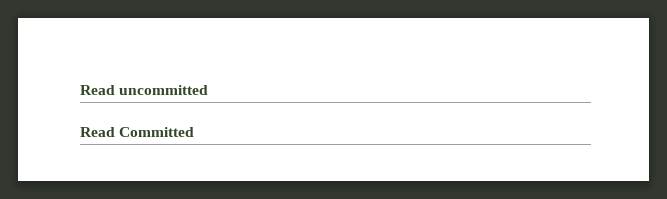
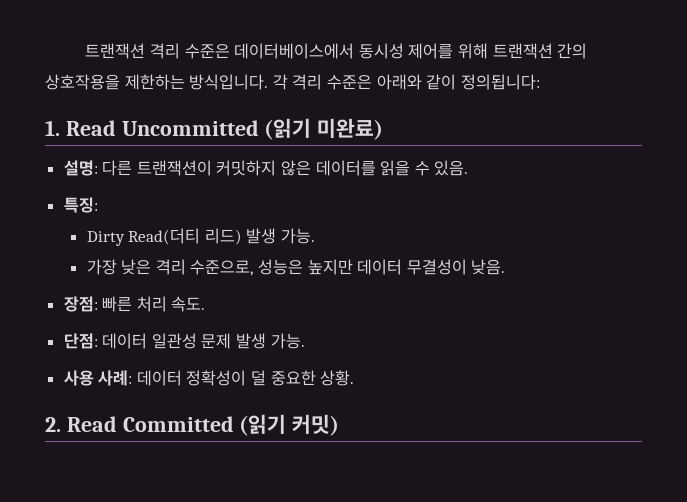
[80,85,209,95] [80,127,195,137] Read uncommitted // Read Committed -> [85,43,588,59] [45,74,540,90] [45,118,384,140] [63,160,469,176] [63,197,98,213] [86,228,316,246] [86,259,506,276] [63,296,206,312] [63,333,305,349] [63,370,355,386] [45,414,340,436] 트랜잭션 격리 수준은 데이터베이스에서 동시성 제어를 위해 트랜잭션 간의 상호작용을 제한하는 방식입니다. 각 격리 수준은 아래와 같이 정의됩니다: // 1. Read Uncommitted (읽기 미완료) // 설명: 다른 트랜잭션이 커밋하지 않은 데이터를 읽을 수 있음. // 특징: // Dirty Read(더티 리드) 발생 가능. // 가장 낮은 격리 수준으로, 성능은 높지만 데이터 무결성이 낮음. // 장점: 빠른 처리 속도. // 단점: 데이터 일관성 문제 발생 가능. // 사용 사례: 데이터 정확성이 덜 중요한 상황. // 2. Read Committed (읽기 커밋)

